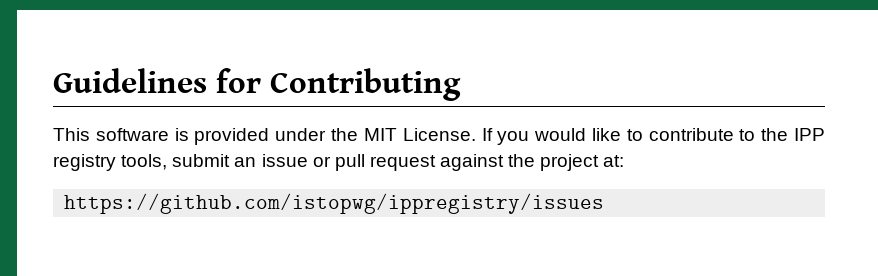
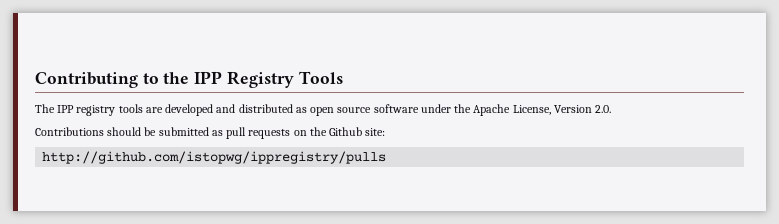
[53,68,261,93] Guidelines for -> (35, 80) none
[53,128,825,145] [53,154,625,171] [64,193,605,214] // This software is provided under the MIT License. If you would like to contribute to the IPP registry tools, submit an issue or pull request against the project at: // https://github.com/istopwg/ippregistry/issues -> [142,71,343,88] [35,104,612,116] [35,127,386,139] [42,151,387,164] to the IPP Registry Tools // The IPP registry tools are developed and distributed as open source software under the Apache License, Version 2.0. // Contributions should be submitted as pull requests on the Github site: // http://github.com/istopwg/ippregistry/pulls

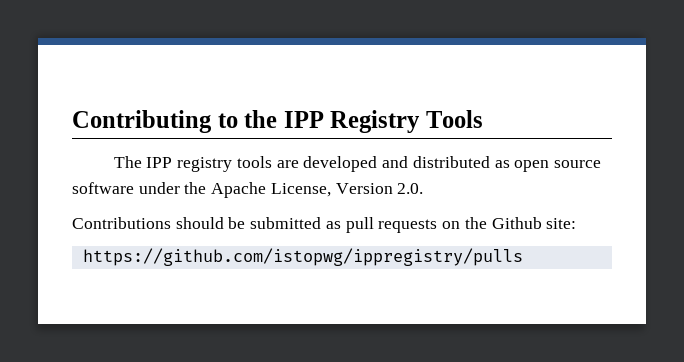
[42,151,387,164] http://github.com/istopwg/ippregistry/pulls -> [82,248,523,266] https://github.com/istopwg/ippregistry/pulls

